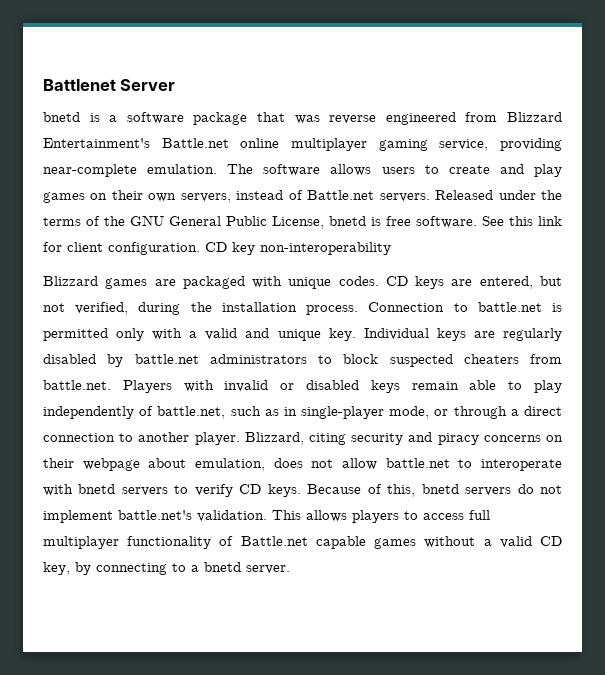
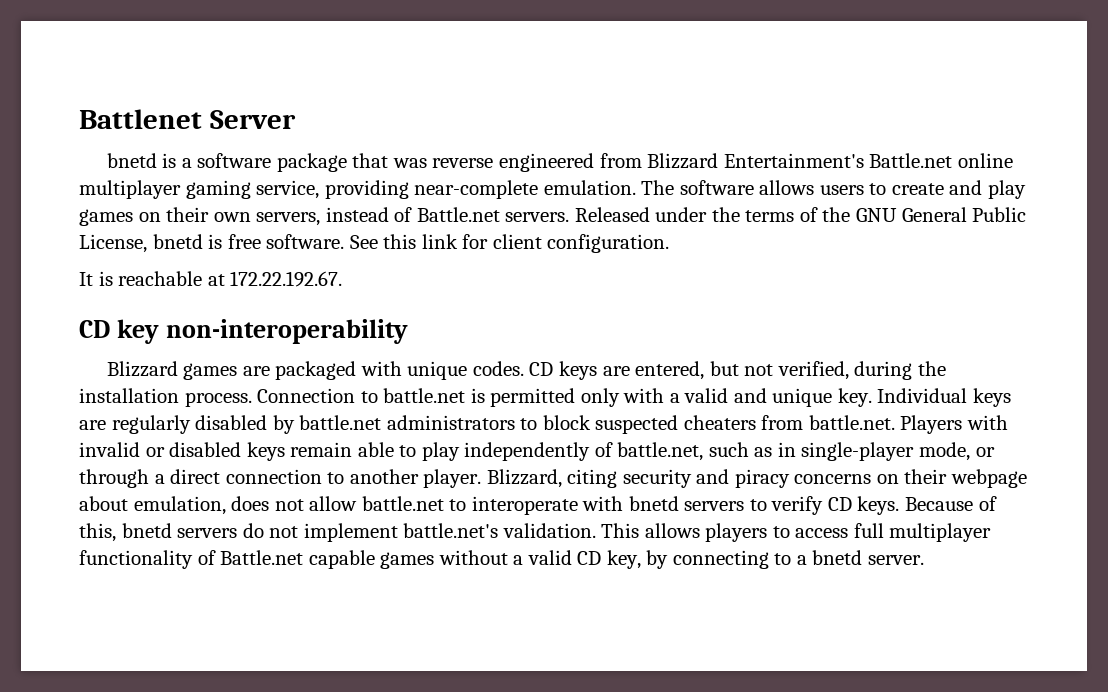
(200, 248) none -> [79,271,343,287] // It is reachable at 172.22.192.67. //

